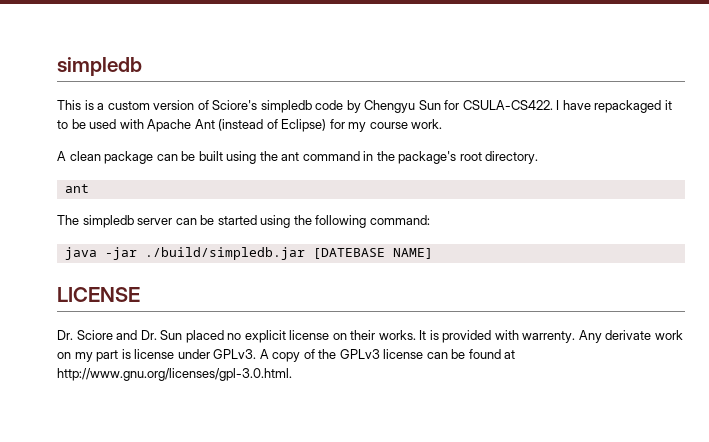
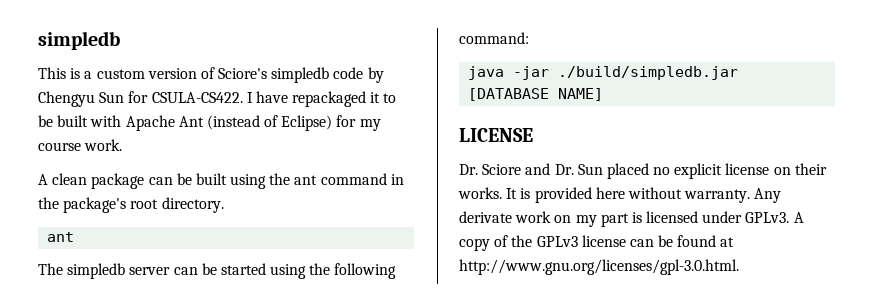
[89,119,117,129] used -> [57,115,89,127] built
[312,248,385,259] [DATEBASE -> [468,88,550,101] [DATABASE
[494,330,576,343] with warrenty. -> [595,187,751,203] here without warranty.
[134,349,175,359] license -> [646,211,699,223] licensed

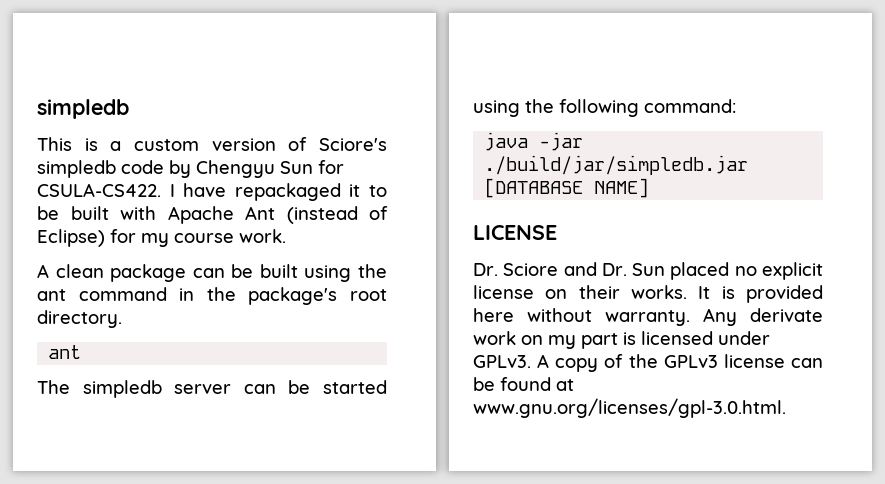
[558,66,739,80] ./build/simpledb.jar -> [484,155,749,175] ./build/jar/simpledb.jar
[459,259,739,275] http://www.gnu.org/licenses/gpl-3.0.html. -> [473,398,786,418] www.gnu.org/licenses/gpl-3.0.html.

